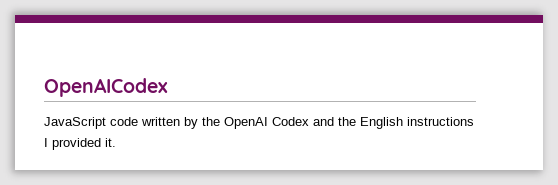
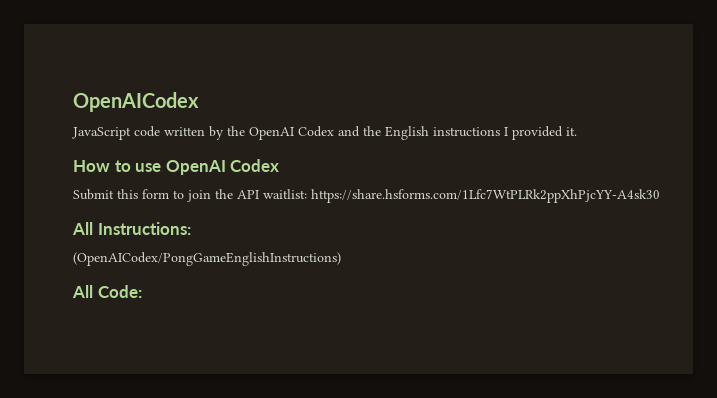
(116, 142) none -> [73,159,280,175] [73,189,660,203] [72,222,191,235] [73,252,341,266] [72,285,142,298] // How to use OpenAI Codex // Submit this form to join the API waitlist: https://share.hsforms.com/1Lfc7WtPLRk2ppXhPjcYY-A4sk30 // All Instructions: // (OpenAICodex/PongGameEnglishInstructions) // All Code:

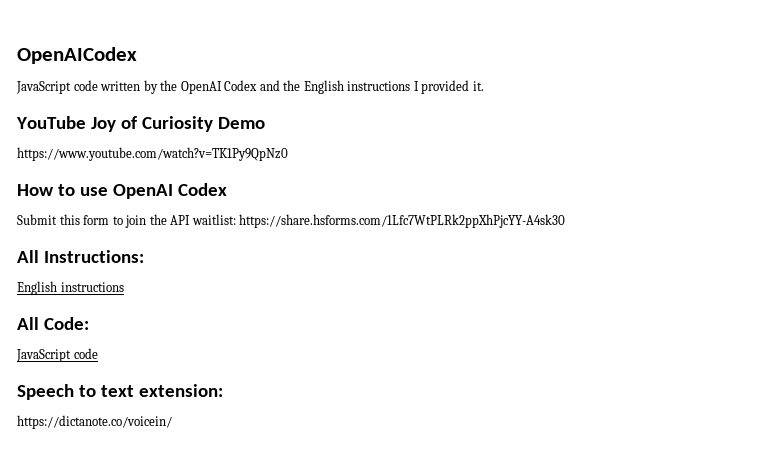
(577, 131) none -> [16,116,265,132] [17,147,288,161] // YouTube Joy of Curiosity Demo // https://www.youtube.com/watch?v=TK1Py9QpNz0
[73,252,341,266] (OpenAICodex/PongGameEnglishInstructions) -> [17,281,124,295] English instructions
(142, 291) none -> [16,348,98,362] [17,384,223,400] [17,415,172,429] // JavaScript code // Speech to text extension: // https://dictanote.co/voicein/

